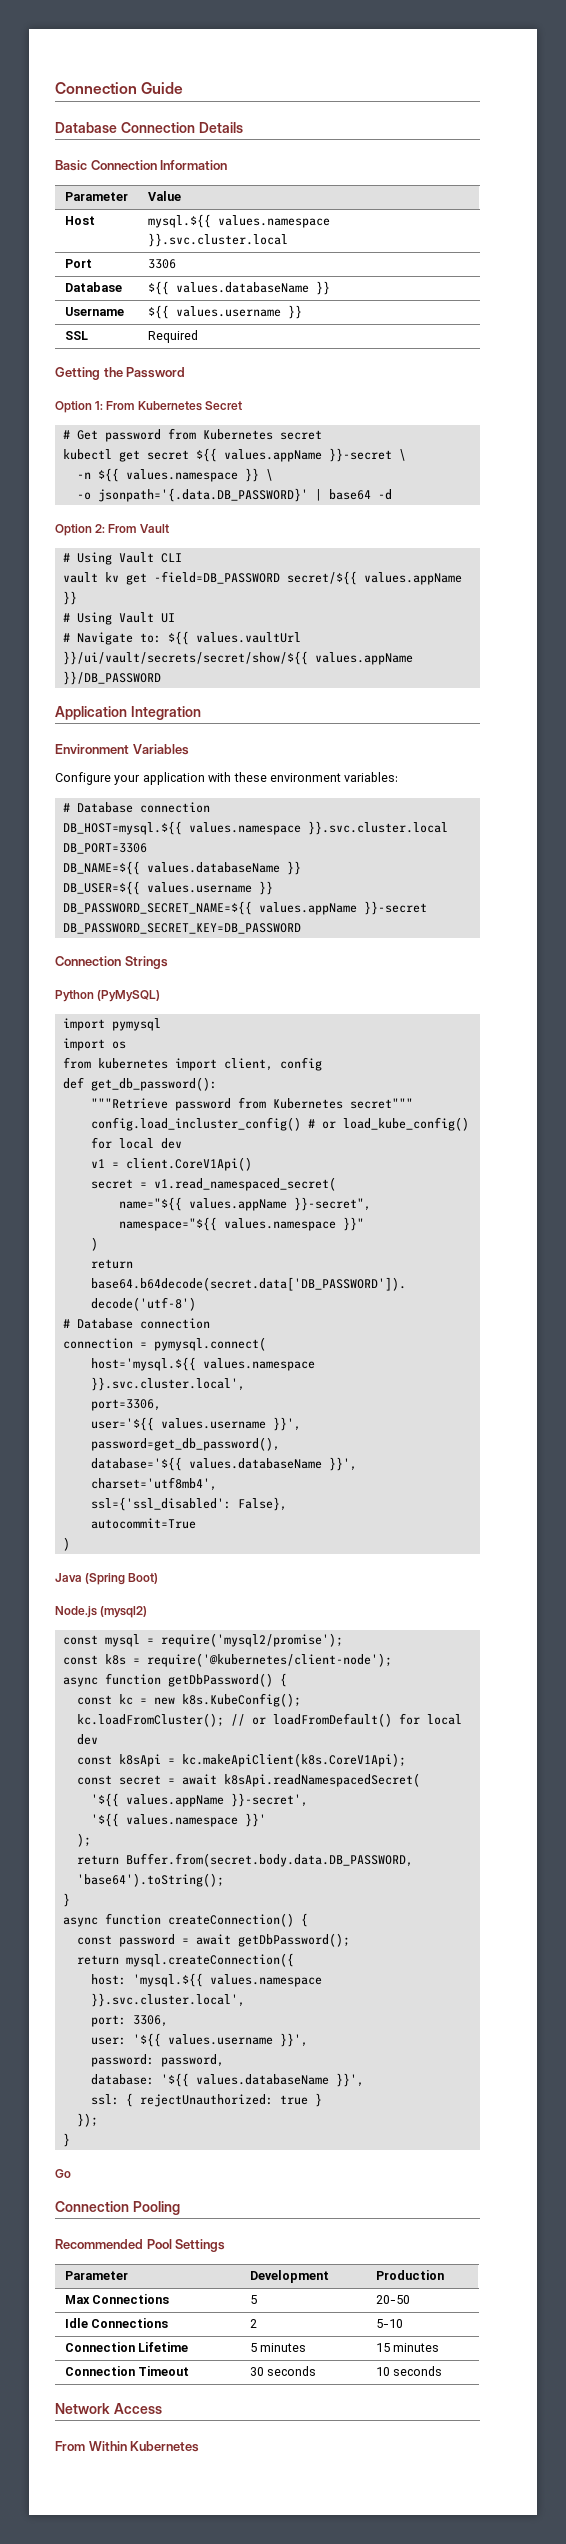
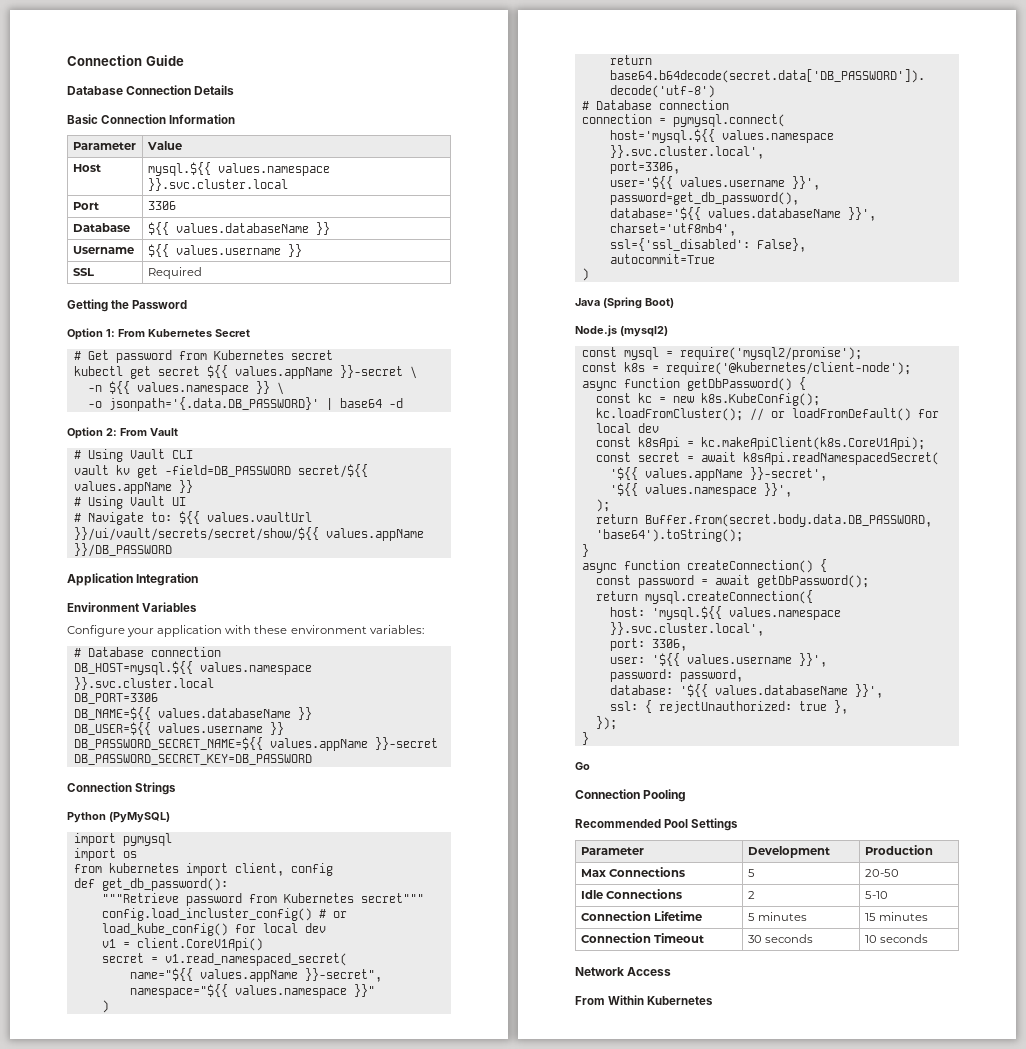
[244,1813,266,1827] }}' -> [763,483,792,497] }}',
[314,2093,322,2107] } -> [833,700,848,714] },

